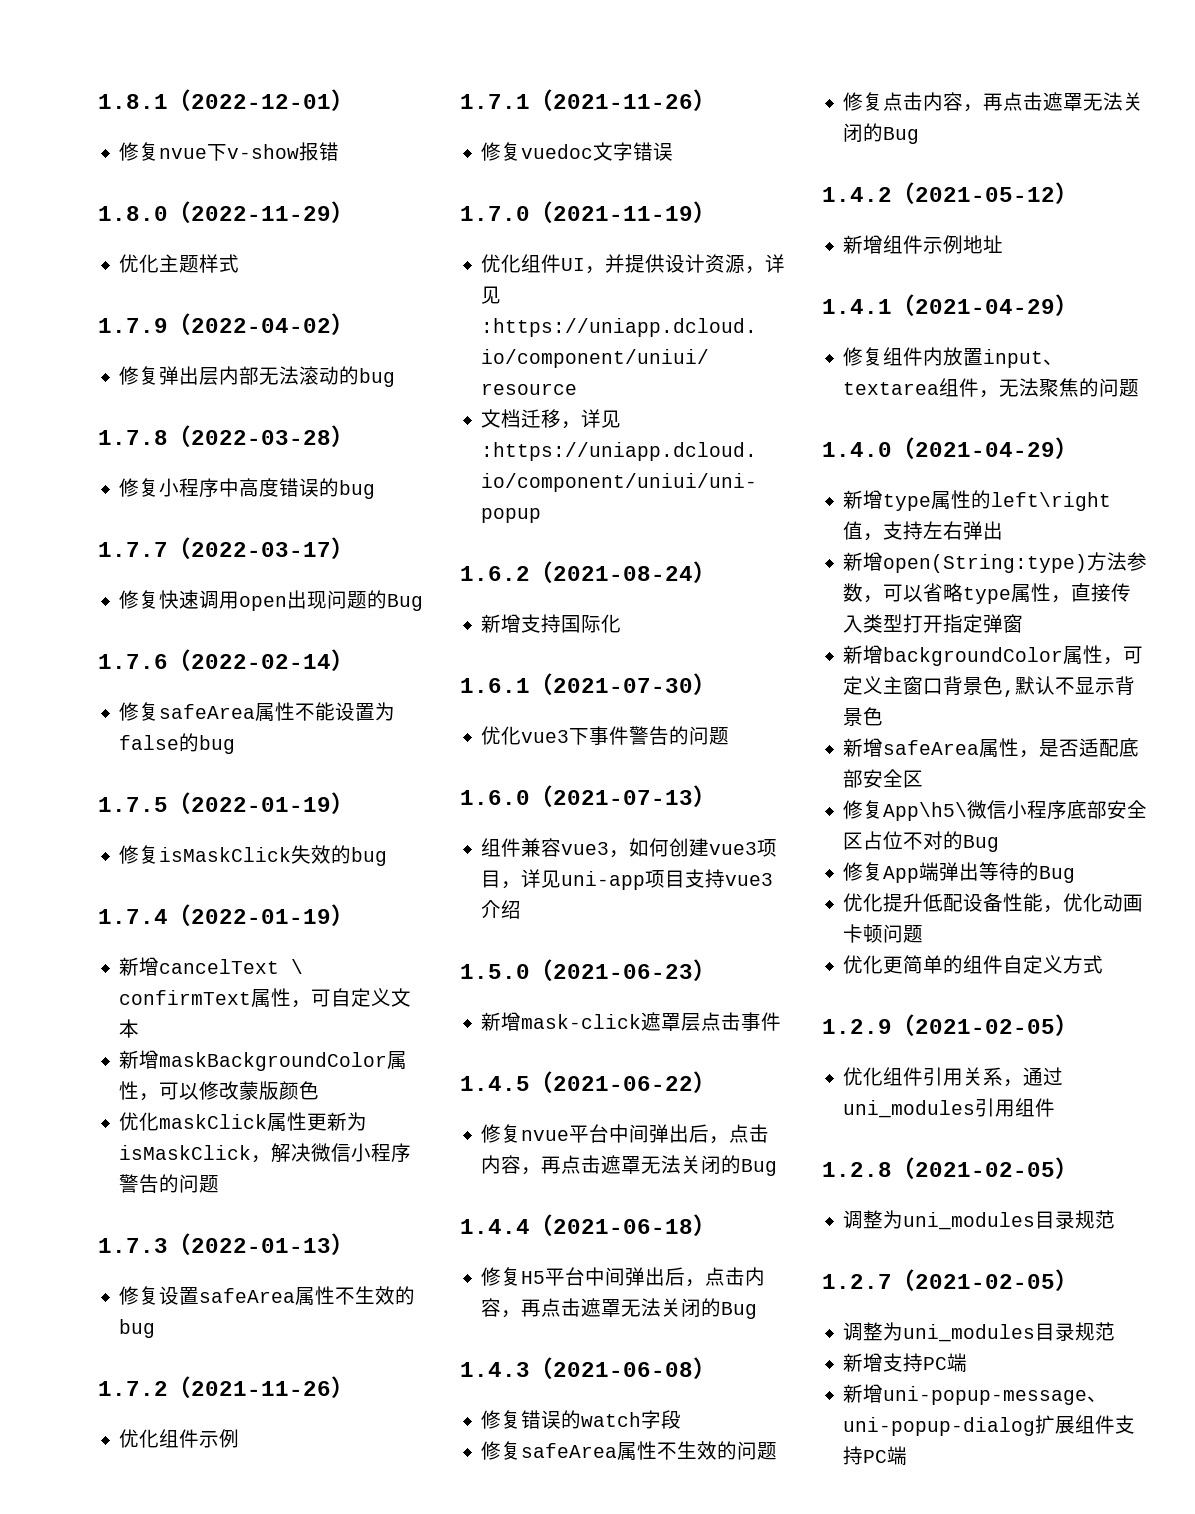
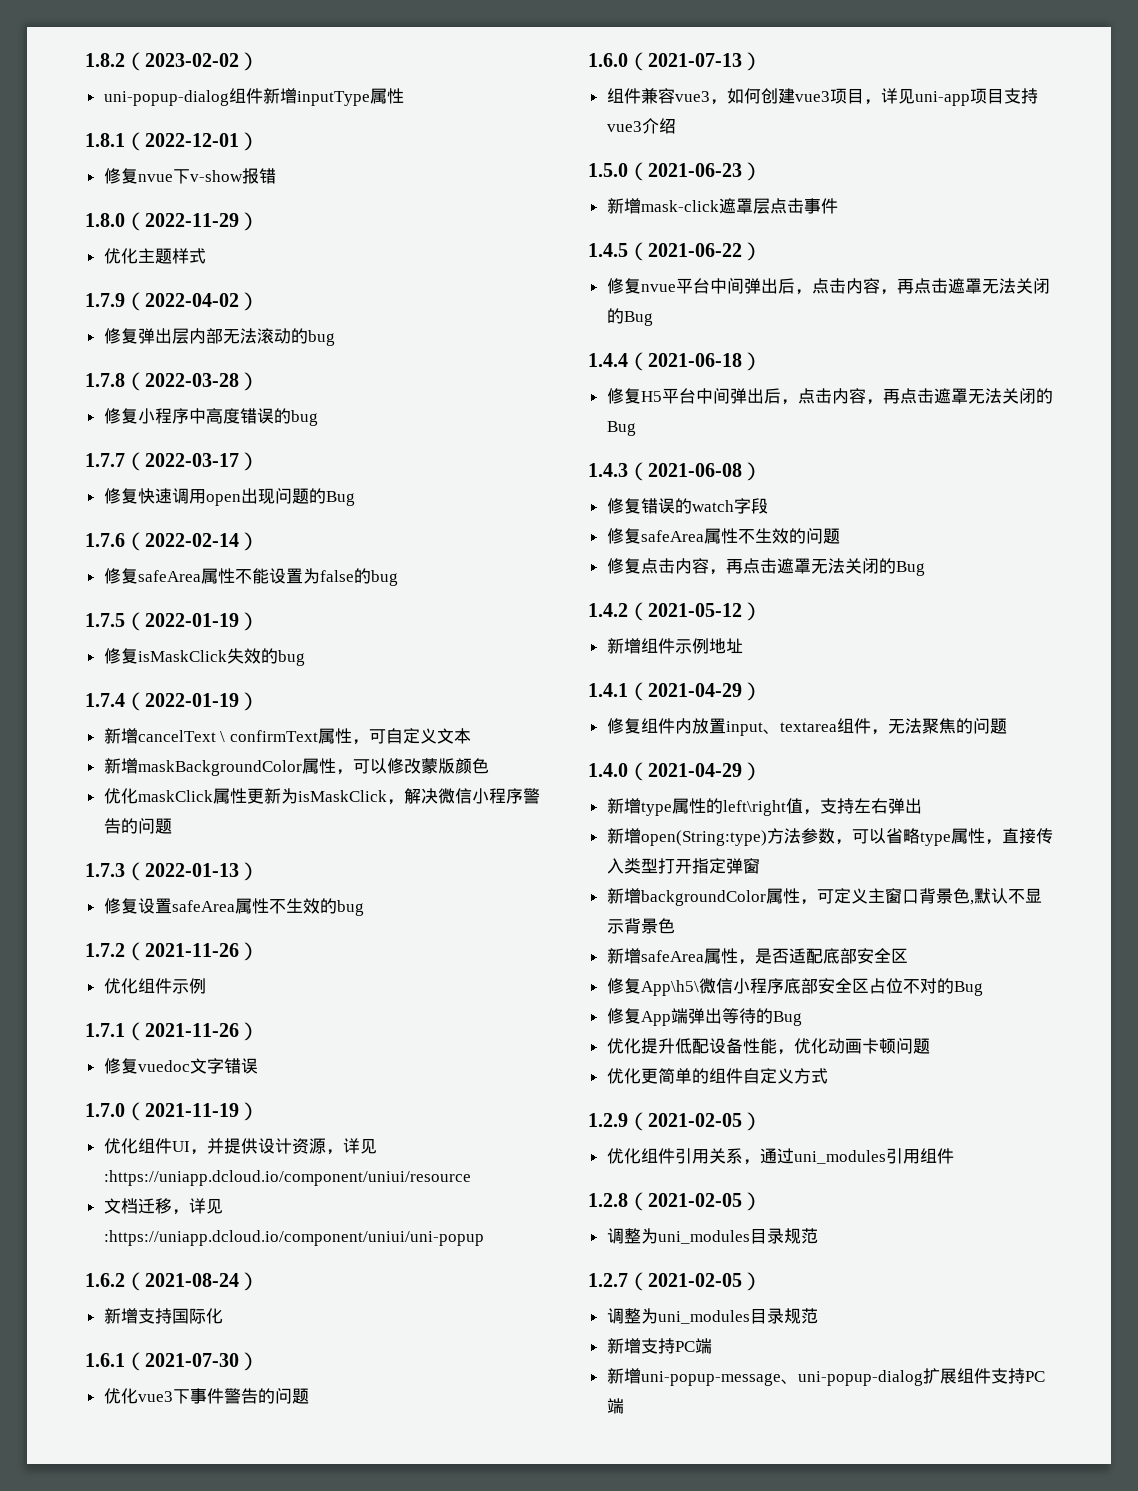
(98, 101) none -> [85,52,259,71] [103,88,404,106] 1.8.2（2023-02-02） // uni-popup-dialog组件新增inputType属性 //

